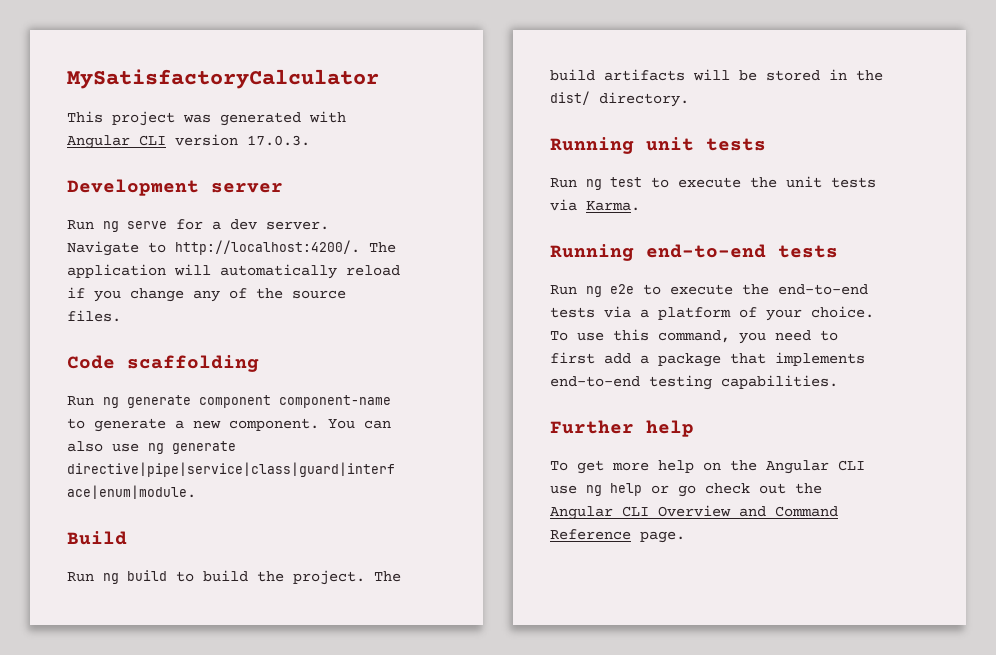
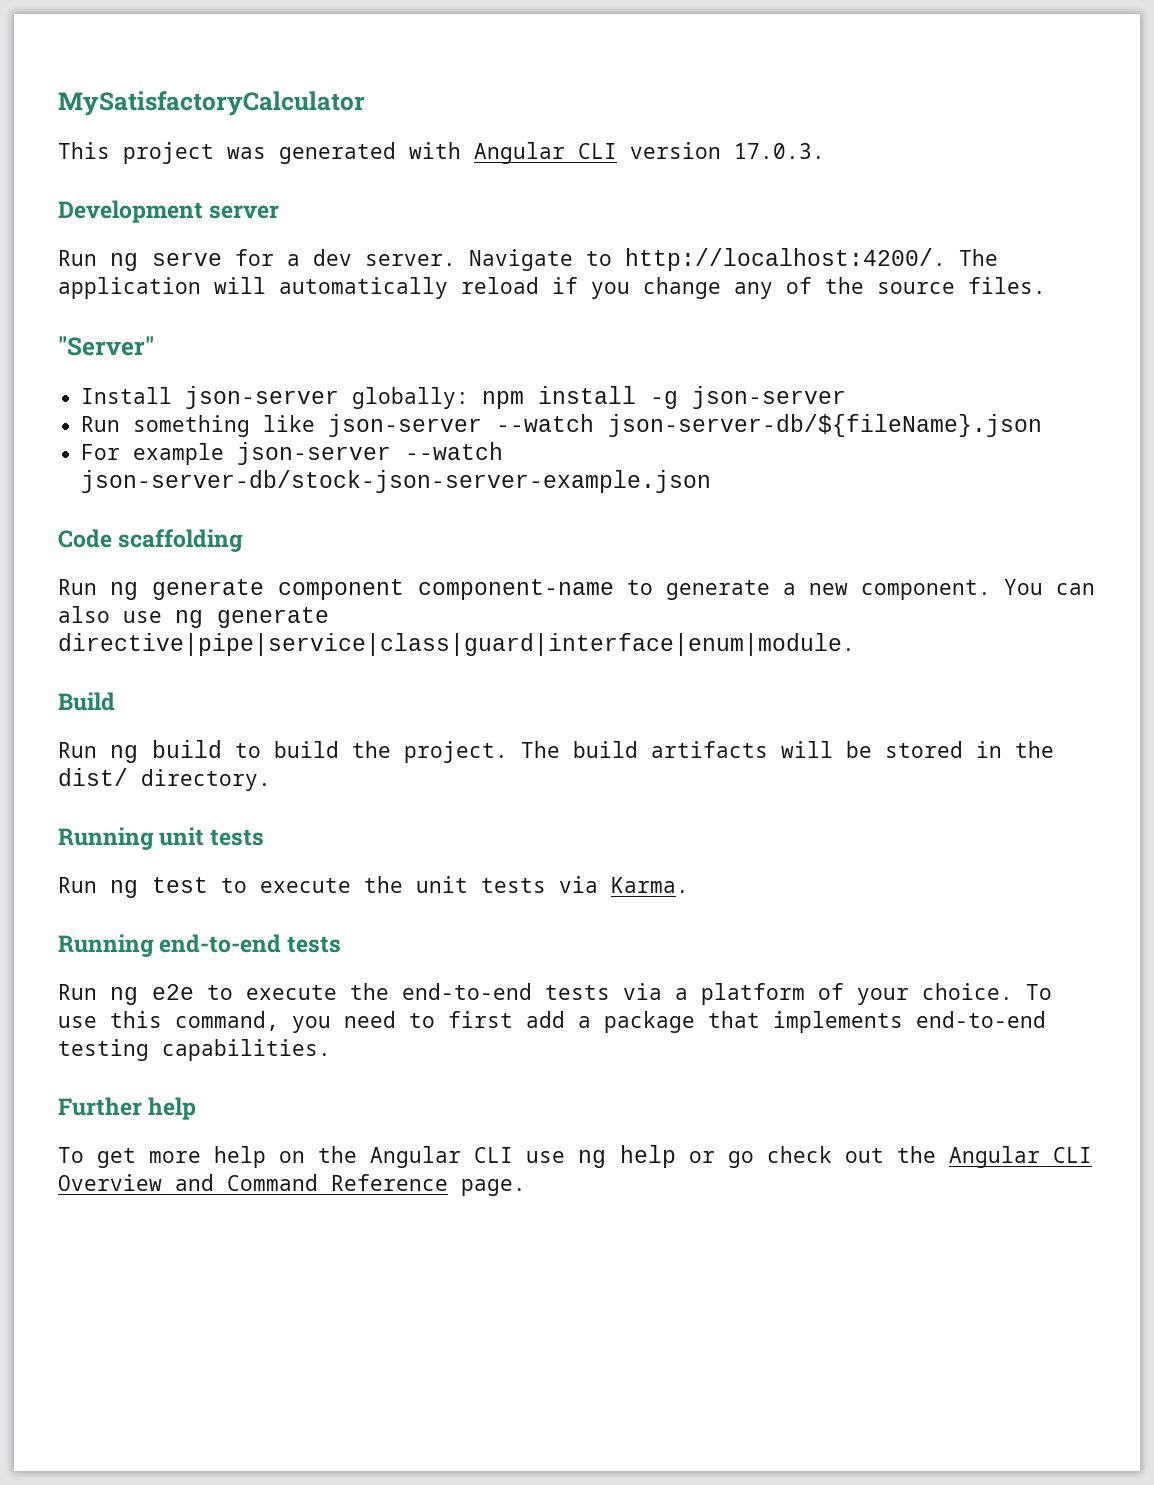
(121, 316) none -> [58,336,154,356] [81,386,847,409] [81,414,1043,437] [81,442,504,465] [81,470,712,493] // "Server" // Install json-server globally: npm install -g json-server // Run something like json-server --watch json-server-db/${fileName}.json // For example json-server --watch json-server-db/stock-json-server-example.json

